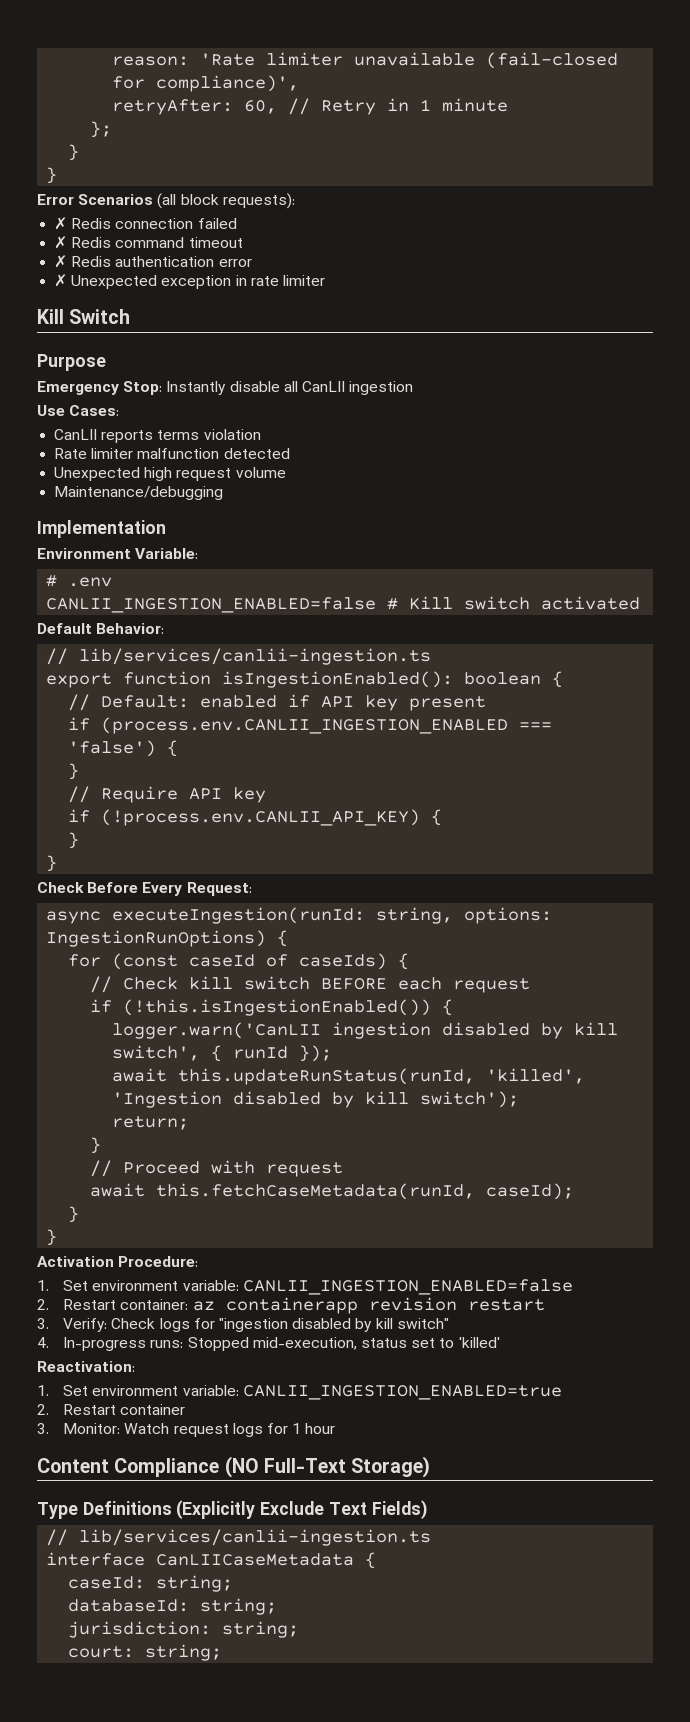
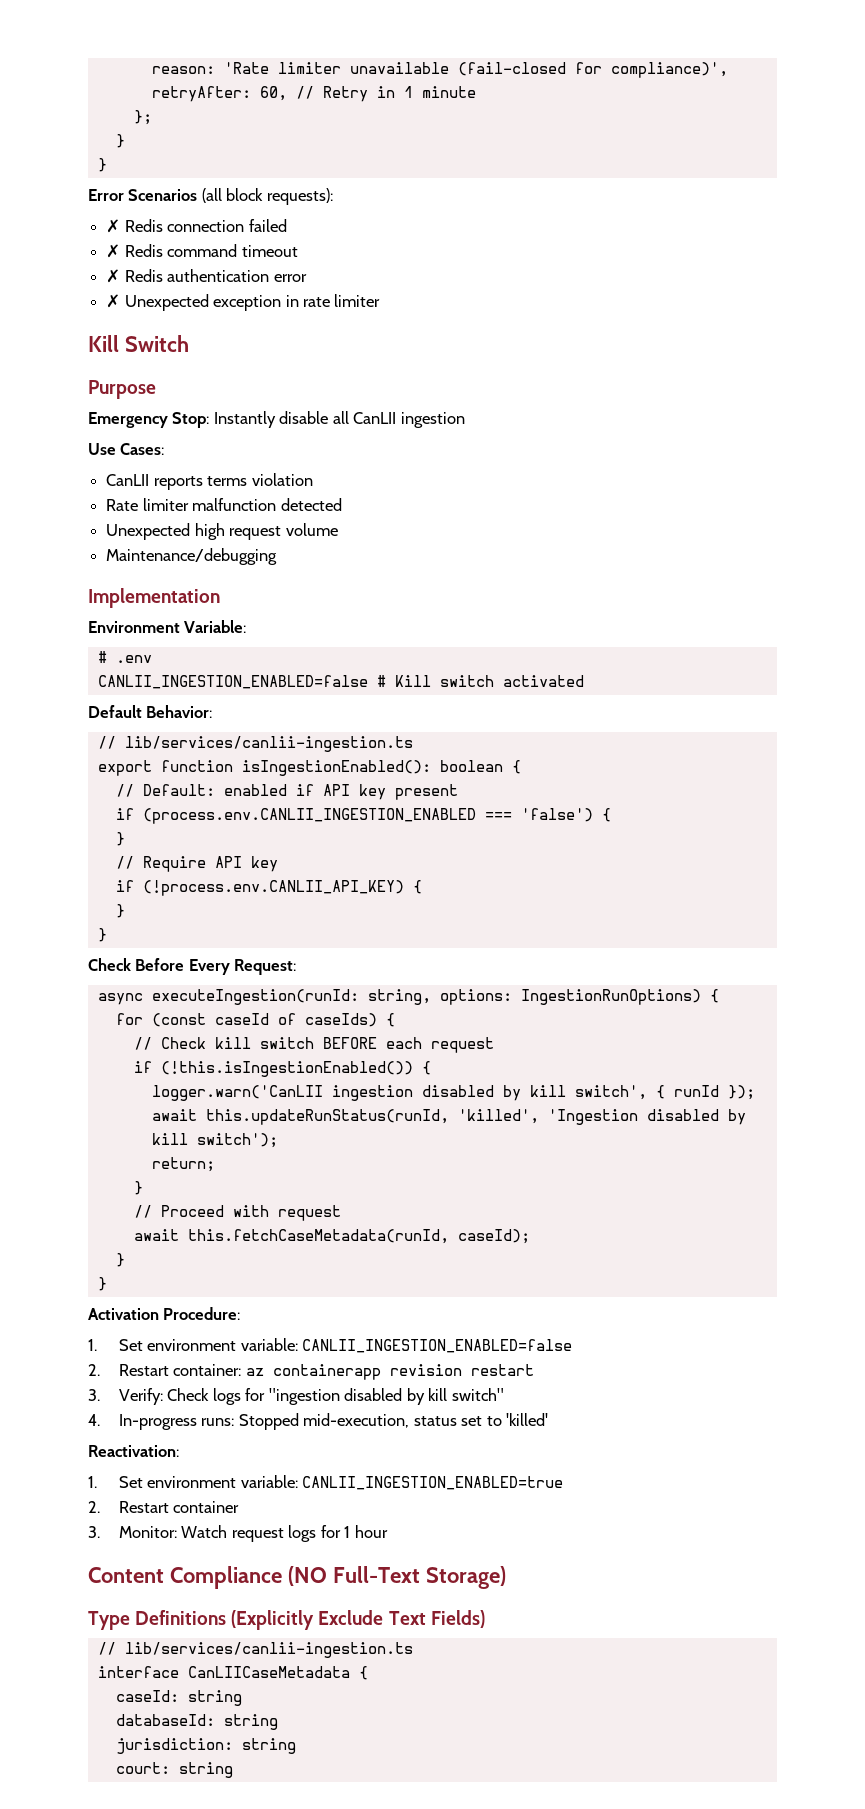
[156,1575,234,1592] string; -> [187,1690,242,1706] string
[200,1598,278,1615] string; -> [223,1714,278,1730] string
[222,1621,300,1638] string; -> [241,1738,296,1754] string
[145,1644,223,1661] string; -> [178,1762,233,1778] string

